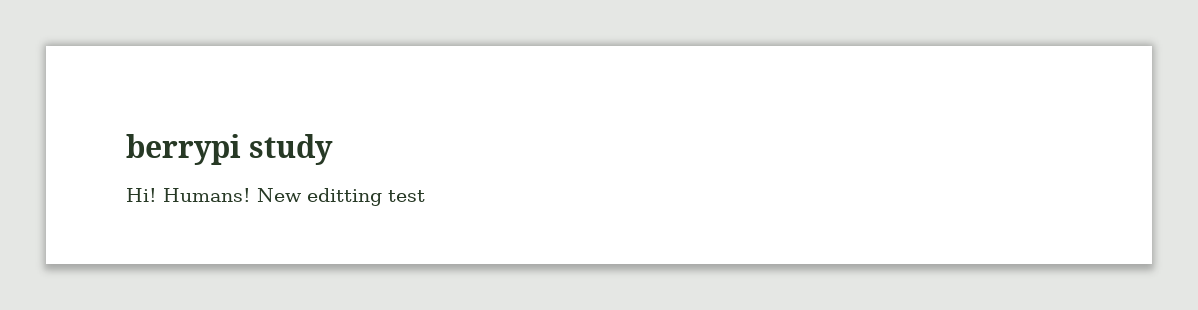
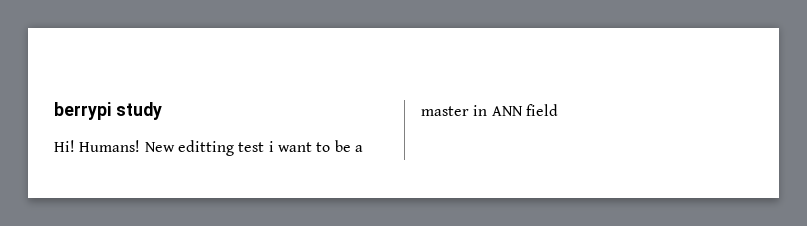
(425, 196) none -> [268,140,363,152] [421,104,558,116] i want to be a master in ANN field

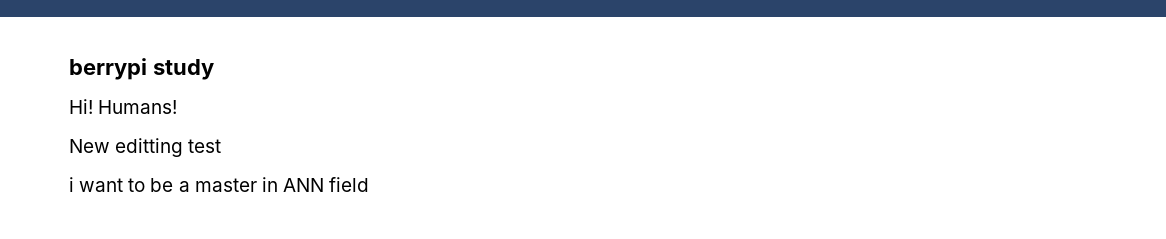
(141, 146) none -> (178, 107) //
(265, 147) none -> (222, 146) //

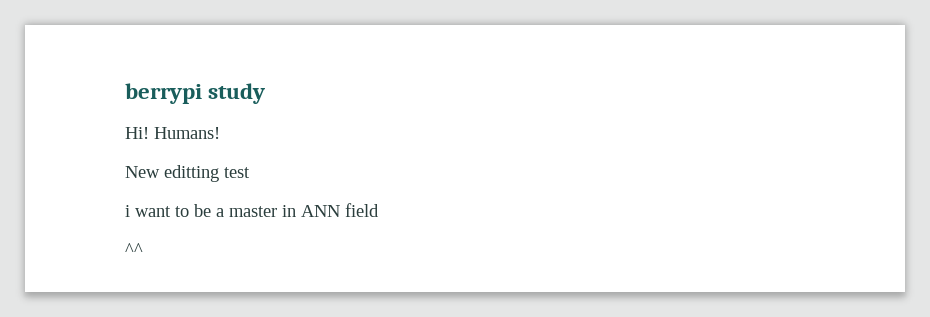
(370, 184) none -> [125,243,143,256] // ^^

